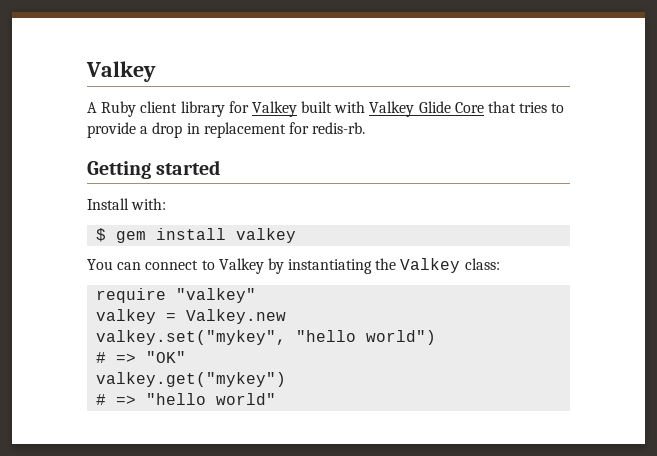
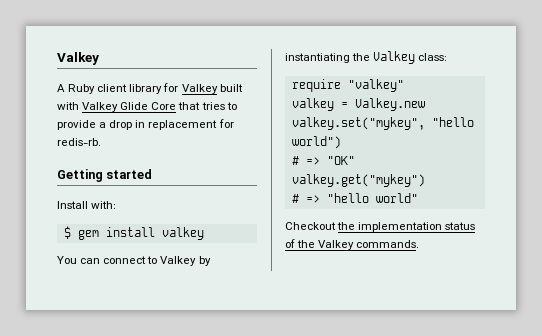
(277, 399) none -> [285,222,476,232] [285,239,420,250] // Checkout the implementation status of the Valkey commands.

